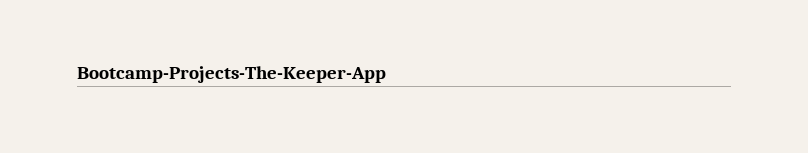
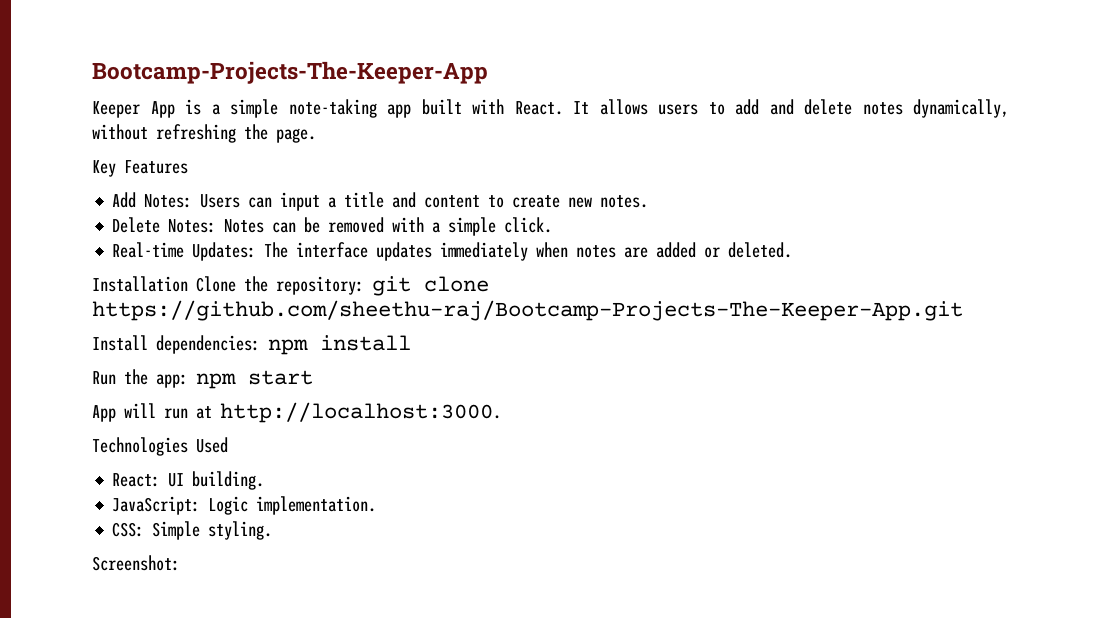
(386, 74) none -> [92,99,1009,118] [92,124,316,143] [92,160,188,177] [112,192,649,211] [112,217,553,236] [112,242,793,261] [92,276,489,296] [92,300,963,321] [92,335,411,355] [92,369,313,389] [92,402,501,423] [92,437,228,456] [112,471,265,490] [112,496,377,515] [112,521,273,540] [92,555,180,571] // Keeper App is a simple note-taking app built with React. It allows users to add and delete notes dynamically, without refreshing the page. // Key Features // Add Notes: Users can input a title and content to create new notes. // Delete Notes: Notes can be removed with a simple click. // Real-time Updates: The interface updates immediately when notes are added or deleted. // Installation Clone the repository: git clone https://github.com/sheethu-raj/Bootcamp-Projects-The-Keeper-App.git // Install dependencies: npm install // Run the app: npm start // App will run at http://localhost:3000. // Technologies Used // React: UI building. // JavaScript: Logic implementation. // CSS: Simple styling. // Screenshot:

